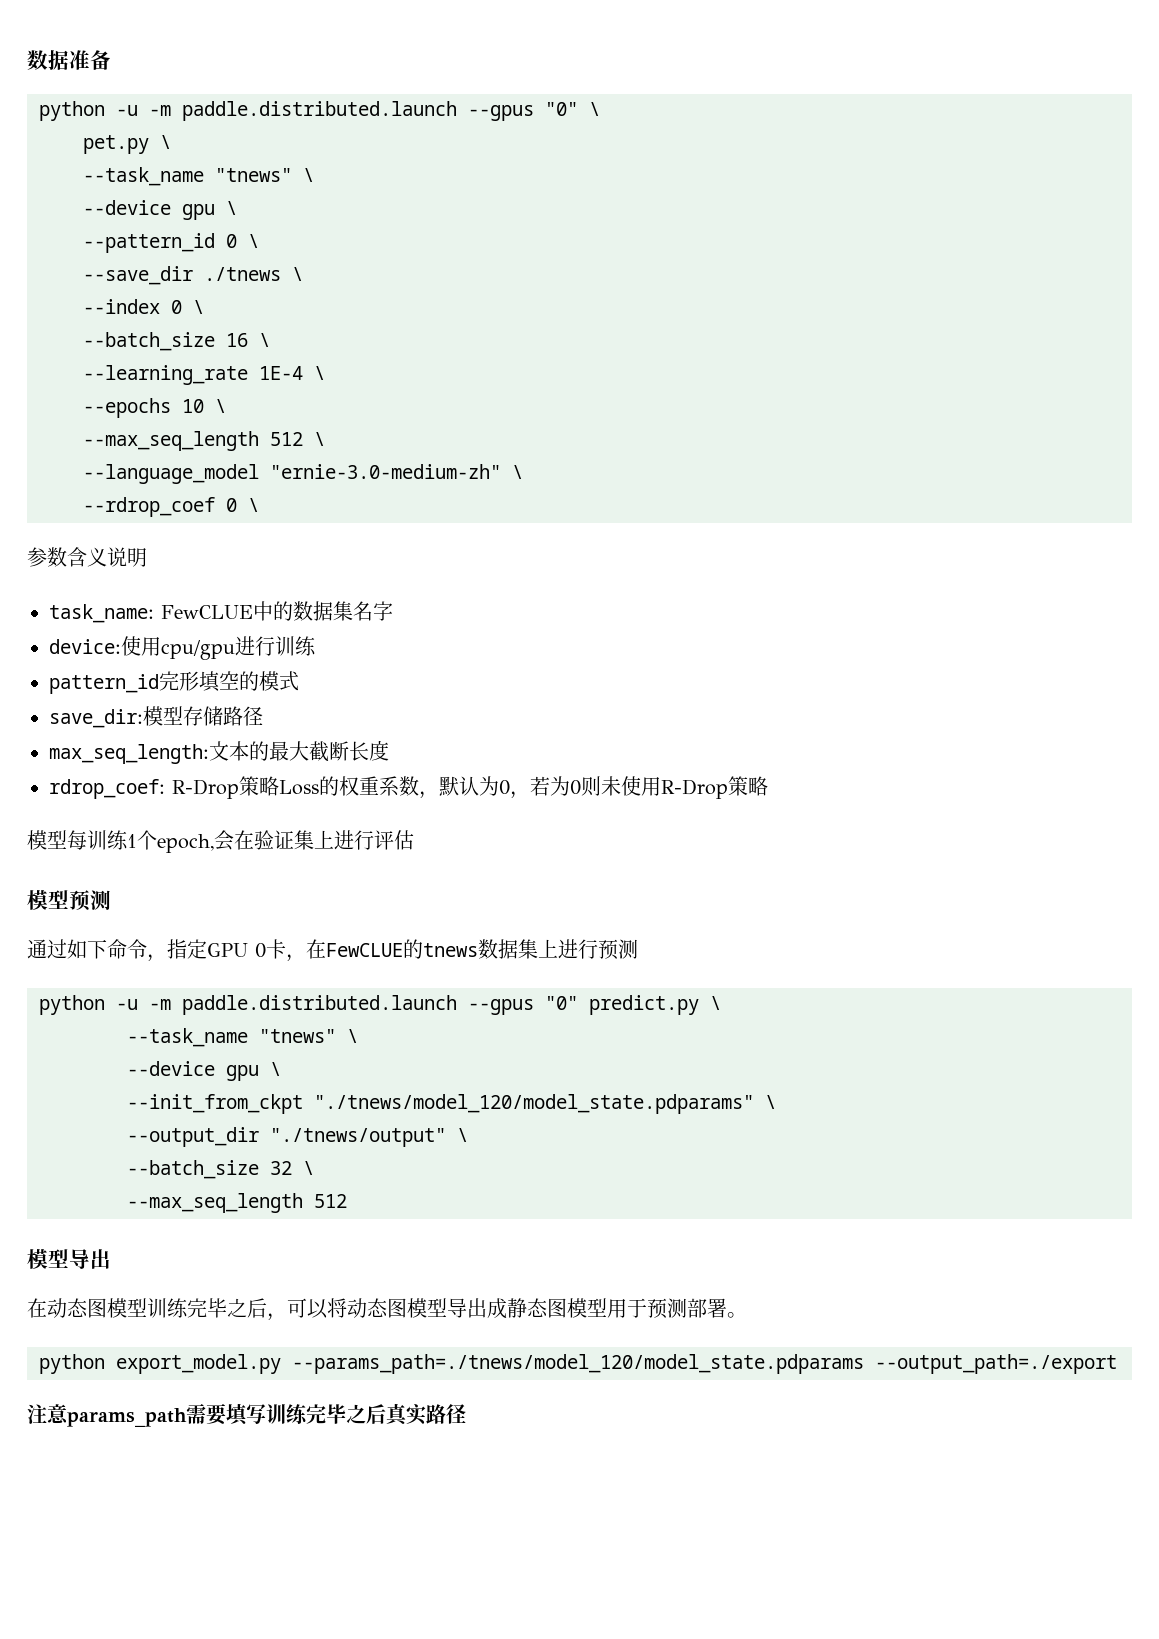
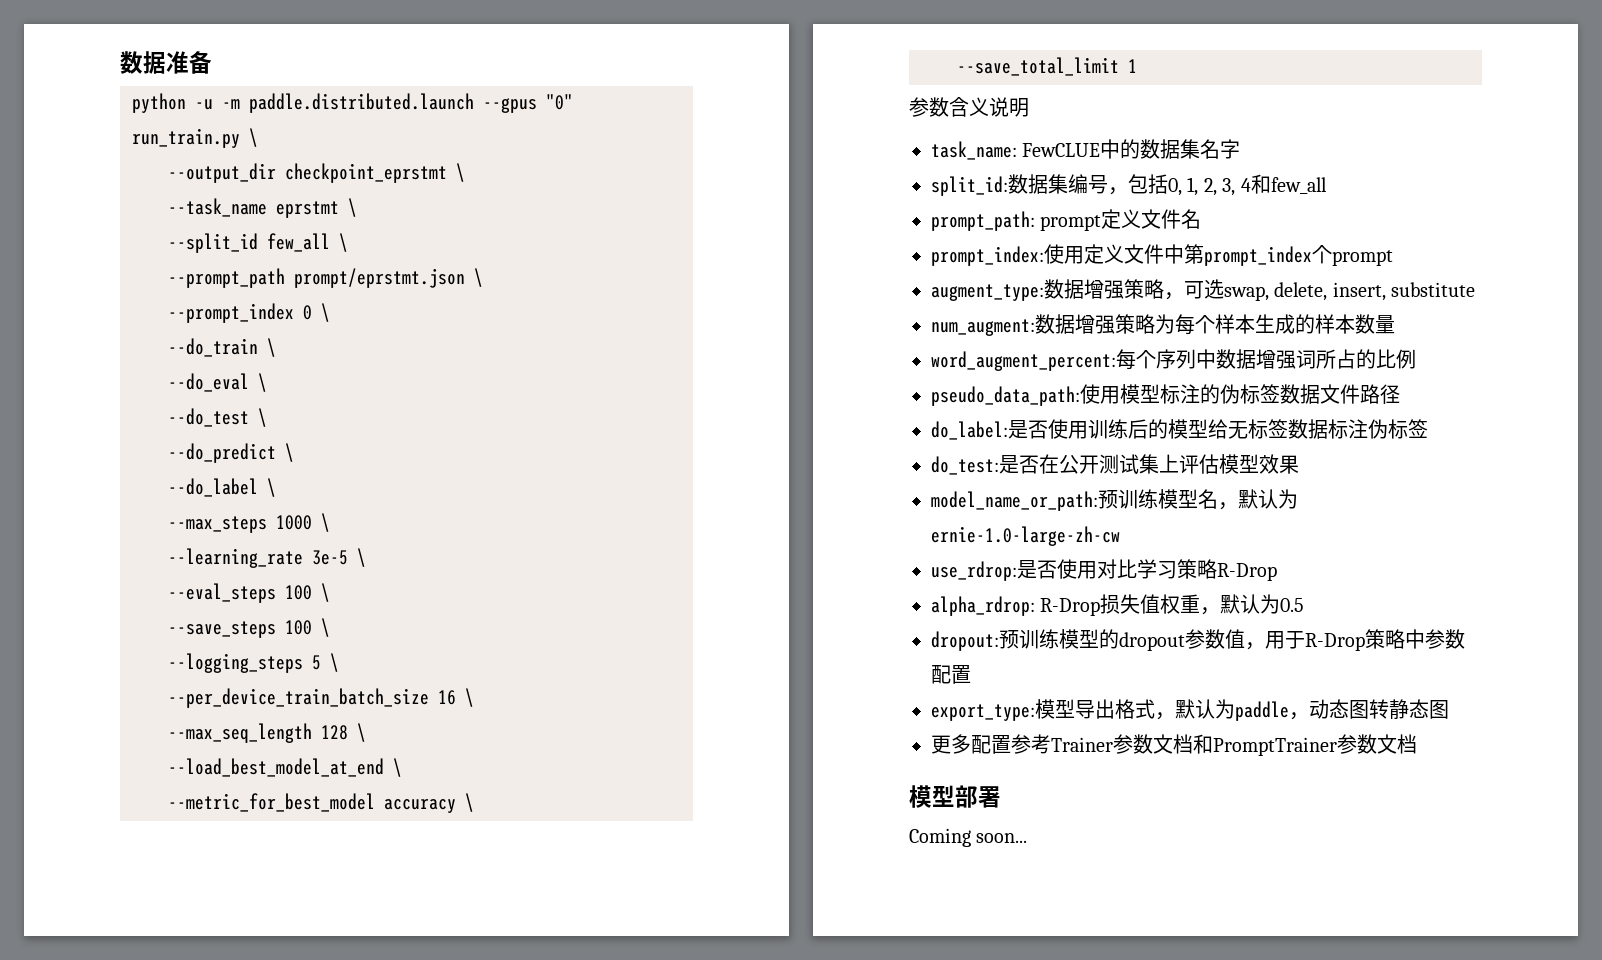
[589,102,600,116] [83,135,171,154] [83,167,314,186] [83,200,237,220] [83,233,259,253] [83,266,303,285] [83,299,204,314] [83,332,215,351] \ // pet.py \ // --task_name "tnews" \ // --device gpu \ // --pattern_id 0 \ // --save_dir ./tnews \ // --index 0 \ // --batch_size -> [132,128,258,148] [168,163,465,183] [168,198,357,218] [168,233,348,253] [168,268,483,288] [168,303,330,323] [168,338,276,357] [168,373,267,392] [168,408,267,427] [168,443,294,463] [168,478,276,497] [168,513,330,533] [168,548,366,568] [168,583,330,603] [168,618,330,638] [168,653,339,673] [168,688,429,708] run_train.py \ // --output_dir checkpoint_eprstmt \ // --task_name eprstmt \ // --split_id few_all \ // --prompt_path prompt/eprstmt.json \ // --prompt_index 0 \ // --do_train \ // --do_eval \ // --do_test \ // --do_predict \ // --do_label \ // --max_steps 1000 \ // --learning_rate 3e-5 \ // --eval_steps 100 \ // --save_steps 100 \ // --logging_steps 5 \ // --per_device_train_batch_size
[83,365,325,385] [83,398,226,418] [83,431,325,451] [83,464,523,484] [83,497,259,517] --learning_rate 1E-4 \ // --epochs 10 \ // --max_seq_length 512 \ // --language_model "ernie-3.0-medium-zh" \ // --rdrop_coef 0 \ -> [168,723,366,743] [168,758,402,777] [168,793,474,813] [957,57,1137,76] --max_seq_length 128 \ // --load_best_model_at_end \ // --metric_for_best_model accuracy \ // --save_total_limit 1
[49,636,316,660] [49,671,299,694] [49,706,263,728] [49,740,389,764] [49,776,768,799] [27,830,414,853] [27,890,111,911] [27,939,638,962] [39,995,721,1015] [127,1028,358,1047] [127,1061,281,1081] [127,1094,776,1114] [127,1127,468,1147] [127,1160,314,1179] [127,1193,347,1213] [27,1249,111,1269] [27,1298,747,1321] [39,1354,1117,1374] [27,1403,466,1427] device:使用cpu/gpu进行训练 // pattern_id完形填空的模式 // save_dir:模型存储路径 // max_seq_length:文本的最大截断长度 // rdrop_coef: R-Drop策略Loss的权重系数，默认为0，若为0则未使用R-Drop策略 // 模型每训练1个epoch,会在验证集上进行评估 // 模型预测 // 通过如下命令，指定GPU 0卡，在FewCLUE的tnews数据集上进行预测 // python -u -m paddle.distributed.launch --gpus "0" predict.py \ // --task_name "tnews" \ // --device gpu \ // --init_from_ckpt "./tnews/model_120/model_state.pdparams" \ // --output_dir "./tnews/output" \ // --batch_size 32 \ // --max_seq_length 512 // 模型导出 // 在动态图模型训练完毕之后，可以将动态图模型导出成静态图模型用于预测部署。 // python export_model.py --params_path=./tnews/model_120/model_state.pdparams --output_path=./export // 注意params_path需要填写训练完毕之后真实路径 -> [931,174,1327,196] [931,209,1202,231] [931,244,1393,266] [931,279,1476,301] [931,314,1395,336] [931,349,1416,371] [931,384,1400,406] [931,419,1428,440] [931,454,1299,475] [931,489,1298,511] [931,526,1120,546] [931,559,1277,581] [931,594,1305,616] [931,629,1465,651] [931,665,971,684] [931,699,1449,721] [931,734,1417,756] [909,785,1001,808] [909,828,1028,847] split_id:数据集编号，包括0, 1, 2, 3, 4和few_all // prompt_path: prompt定义文件名 // prompt_index:使用定义文件中第prompt_index个prompt // augment_type:数据增强策略，可选swap, delete, insert, substitute // num_augment:数据增强策略为每个样本生成的样本数量 // word_augment_percent:每个序列中数据增强词所占的比例 // pseudo_data_path:使用模型标注的伪标签数据文件路径 // do_label:是否使用训练后的模型给无标签数据标注伪标签 // do_test:是否在公开测试集上评估模型效果 // model_name_or_path:预训练模型名，默认为ernie-1.0-large-zh-cw // use_rdrop:是否使用对比学习策略R-Drop // alpha_rdrop: R-Drop损失值权重，默认为0.5 // dropout:预训练模型的dropout参数值，用于R-Drop策略中参数配置 // export_type:模型导出格式，默认为paddle，动态图转静态图 // 更多配置参考Trainer参数文档和PromptTrainer参数文档 // 模型部署 // Coming soon...

